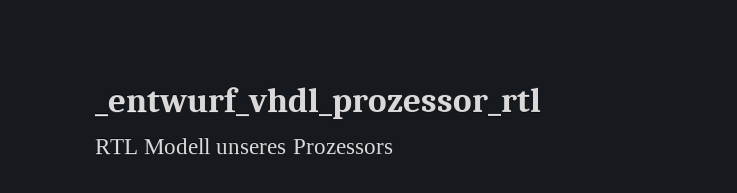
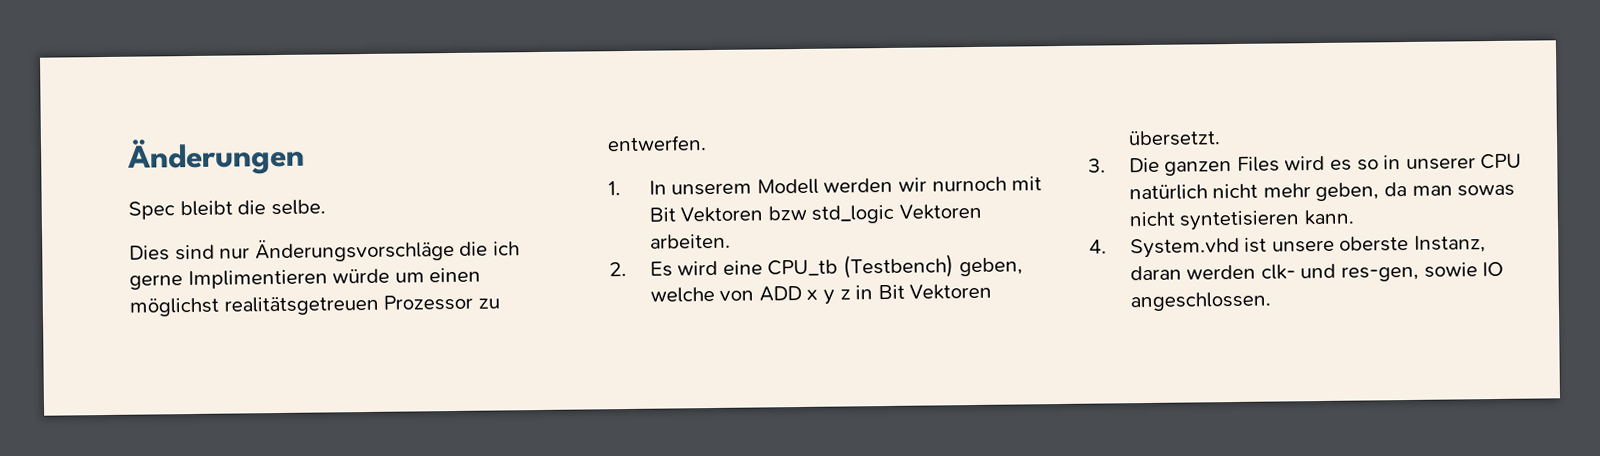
[94,86,542,120] [95,138,394,155] _entwurf_vhdl_prozessor_rtl // RTL Modell unseres Prozessors -> [126,137,305,176] [128,199,326,220] [129,237,520,263] [129,267,482,290] [129,294,500,317] [607,135,707,152] [608,176,1043,196] [648,203,983,224] [649,233,731,249] [609,254,1023,279] [649,283,993,305] [1127,130,1221,147] [1088,153,1523,176] [1128,181,1516,202] [1128,209,1354,231] [1089,235,1487,259] [1129,261,1505,282] [1129,291,1271,312] Änderungen // Spec bleibt die selbe. // Dies sind nur Änderungsvorschläge die ich gerne Implimentieren würde um einen möglichst realitätsgetreuen Prozessor zu entwerfen. // 1. In unserem Modell werden wir nurnoch mit Bit Vektoren bzw std_logic Vektoren arbeiten. // 2. Es wird eine CPU_tb (Testbench) geben, welche von ADD x y z in Bit Vektoren übersetzt. // 3. Die ganzen Files wird es so in unserer CPU natürlich nicht mehr geben, da man sowas nicht syntetisieren kann. // 4. System.vhd ist unsere oberste Instanz, daran werden clk- und res-gen, sowie IO angeschlossen.

